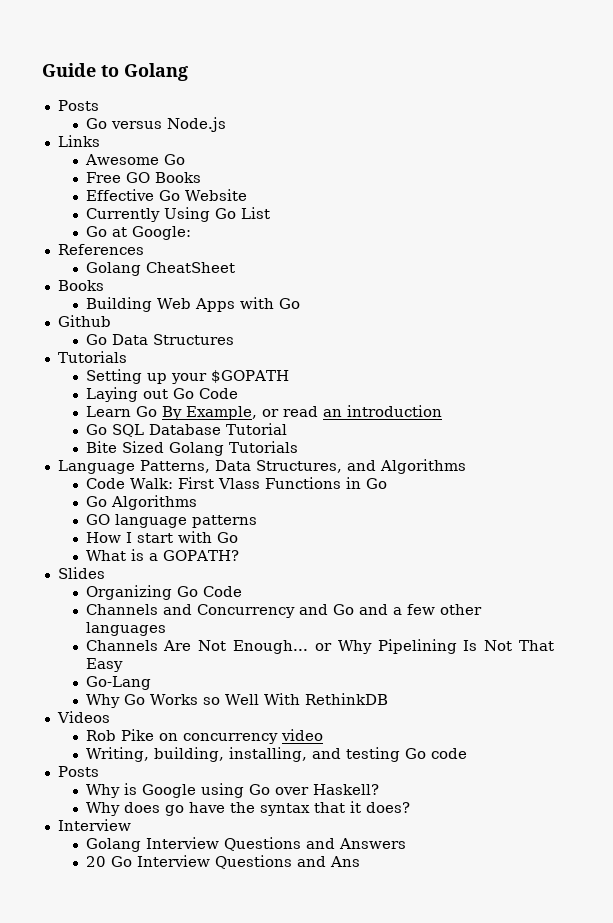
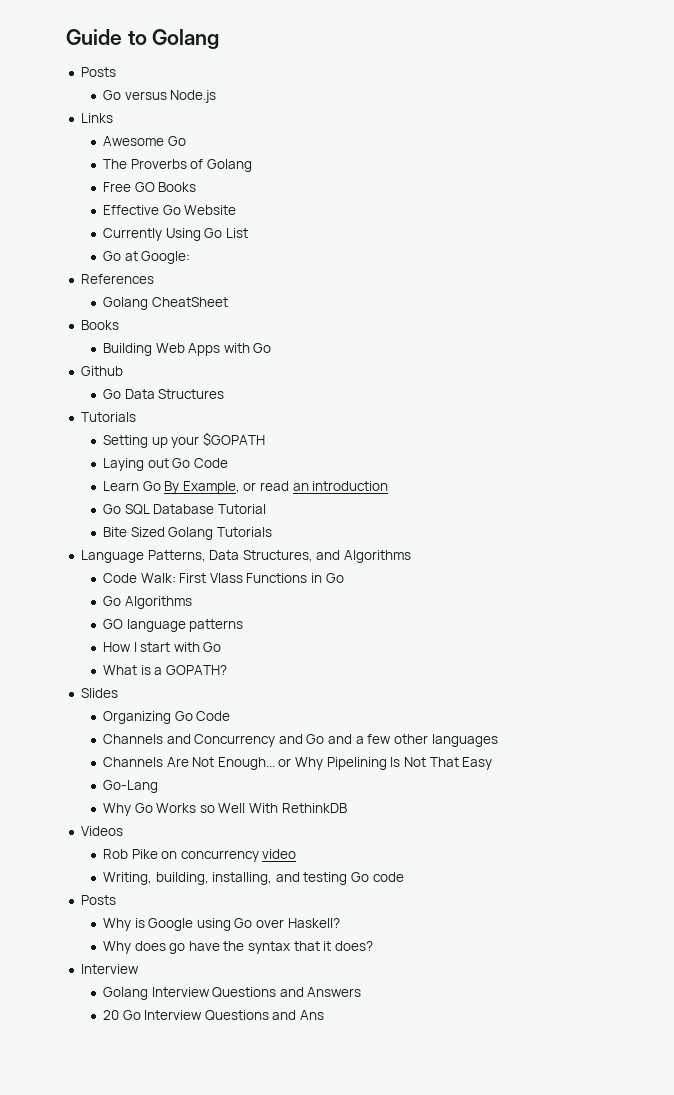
(185, 159) none -> [102,159,252,172] // The Proverbs of Golang

